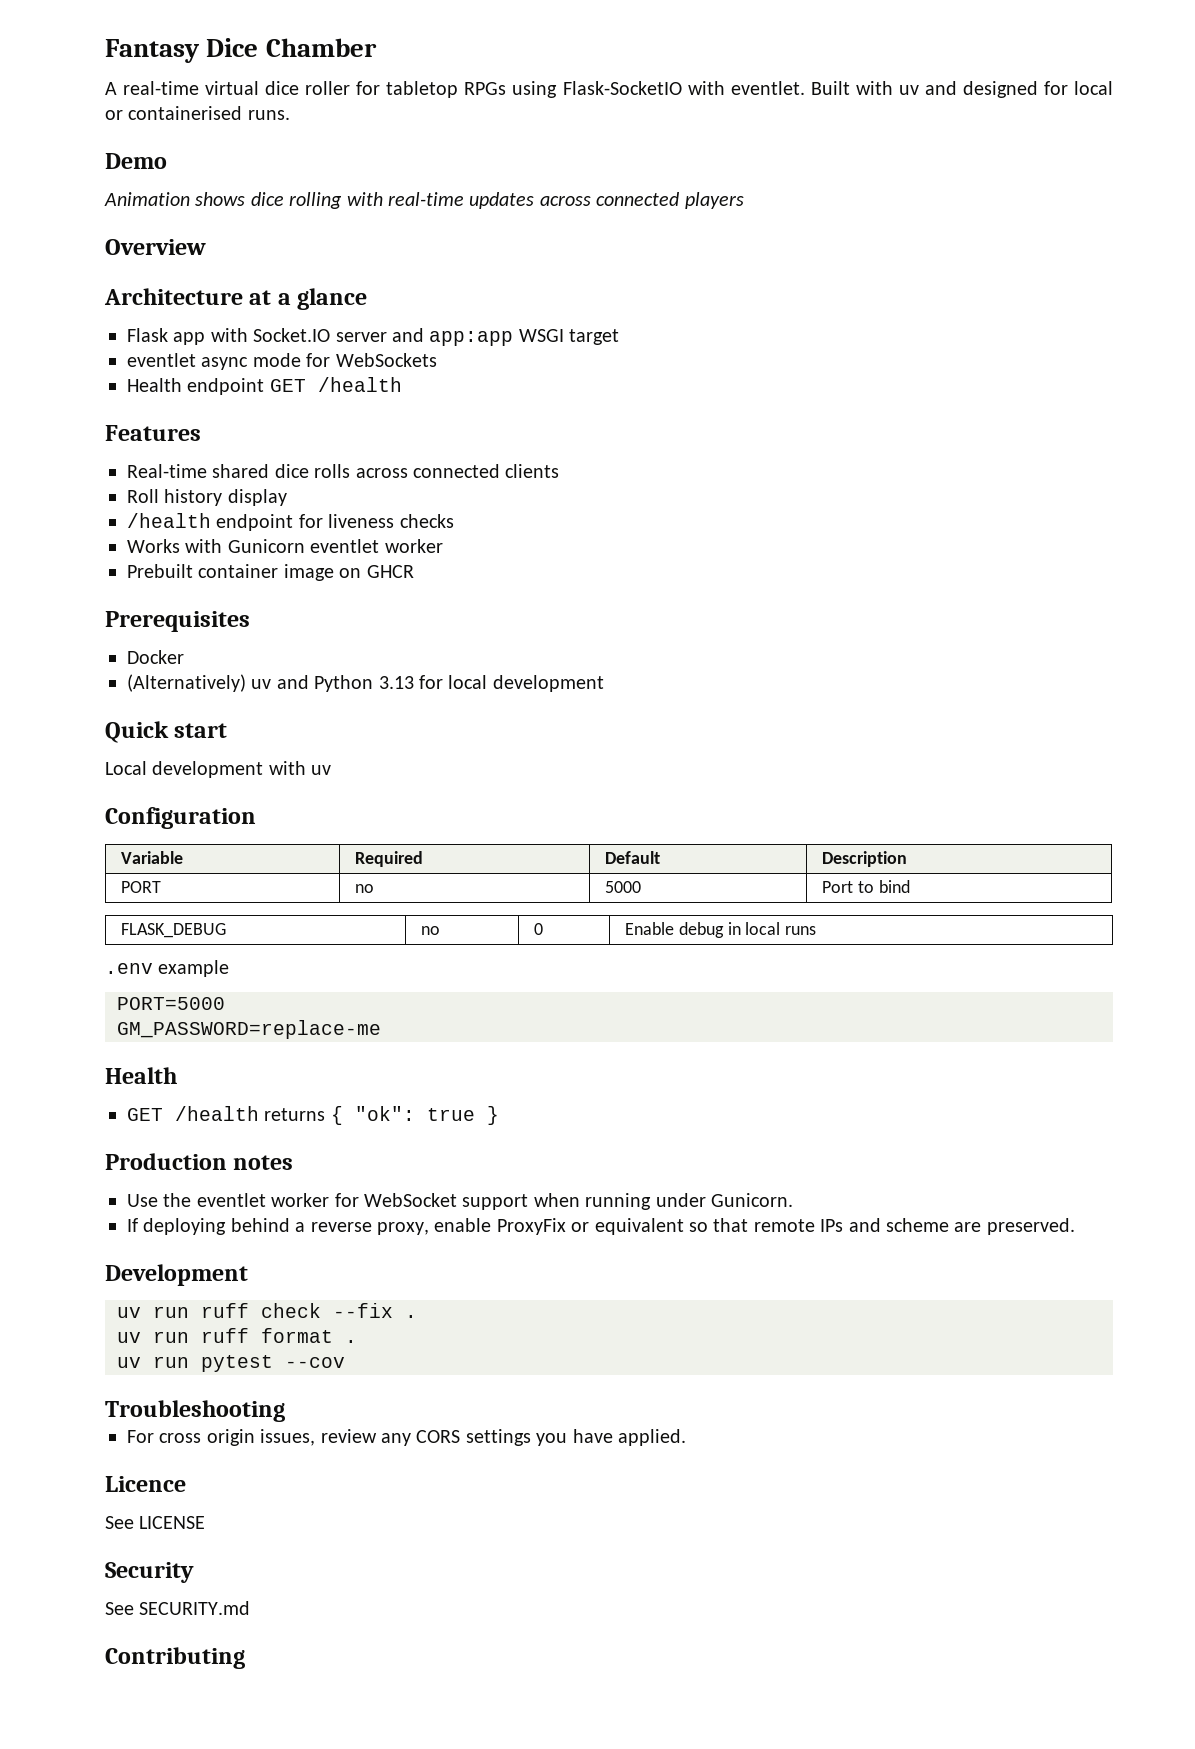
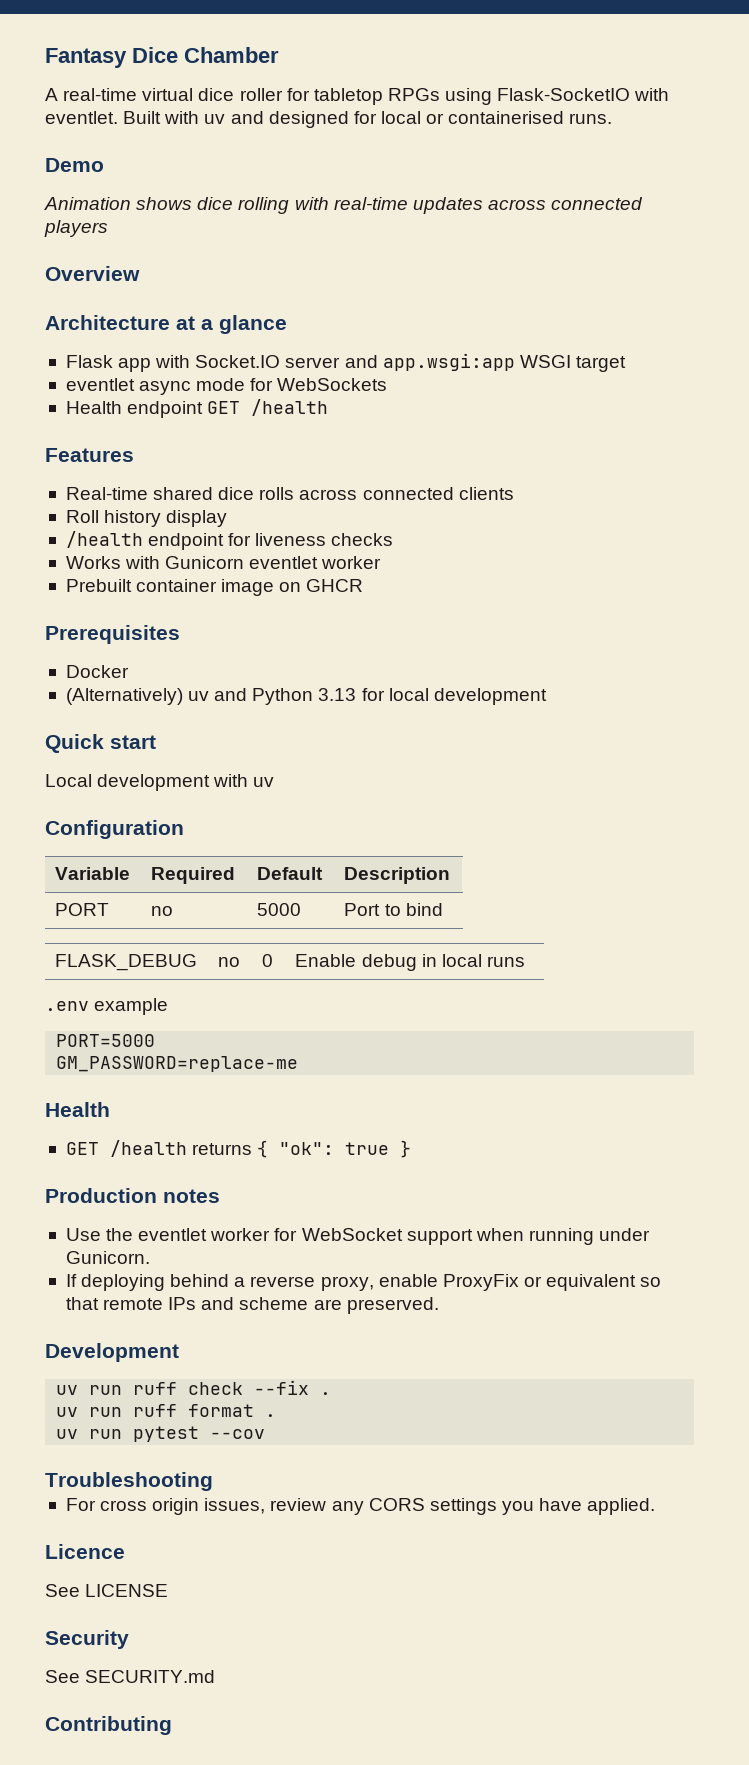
[429,331,514,346] app:app -> [382,353,515,371] app.wsgi:app

